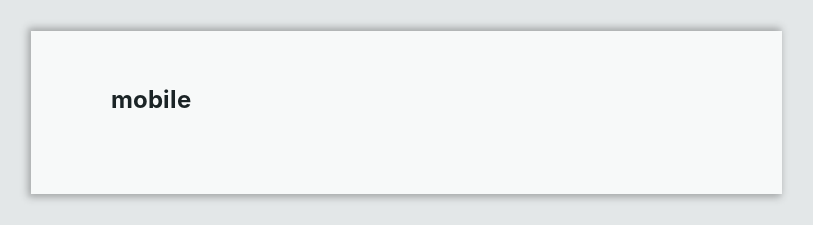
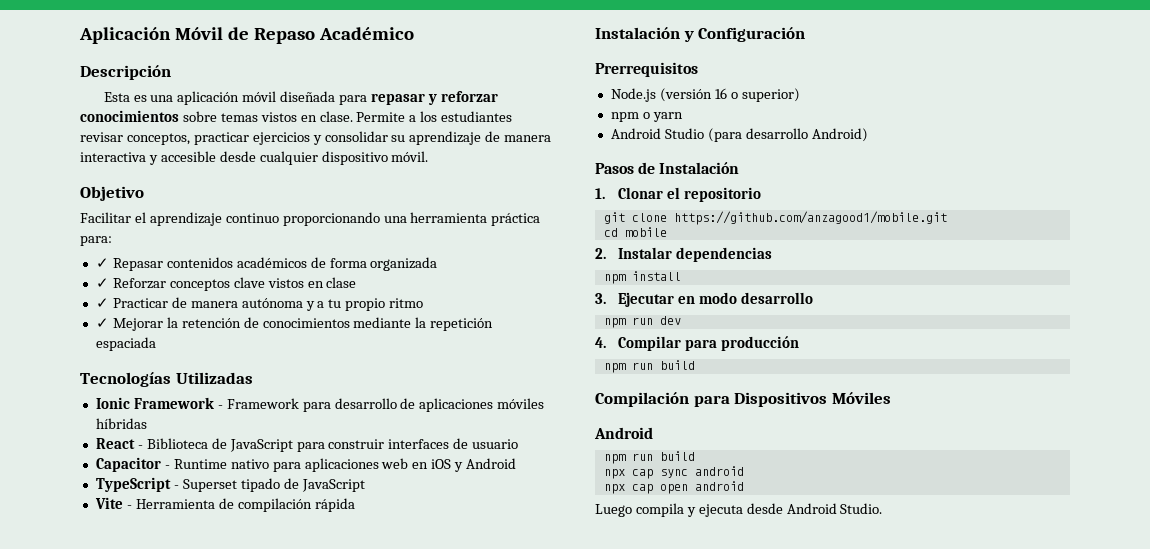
[111,89,191,108] mobile -> [79,27,414,44] [80,65,171,80] [103,91,498,105] [80,110,513,122] [80,131,552,145] [80,151,429,165] [80,186,144,201] [80,212,541,226] [80,236,112,246] [95,257,438,271] [95,277,357,291] [95,297,424,311] [95,317,494,331] [95,337,156,351] [80,372,253,387] [95,397,545,412] [95,418,147,429] [95,438,519,452] [95,457,517,472] [95,477,365,492] [94,497,355,512] [595,27,806,42] [595,62,698,77] [610,88,800,102] [610,112,683,122] [610,128,868,142] [595,162,740,174] [595,187,761,202] [603,211,947,225] [603,227,667,237] [595,247,772,262] [603,271,681,284] [595,292,813,307] [603,316,681,328] [595,336,799,351] [603,360,695,373] [595,392,891,407] [594,427,653,439] [603,451,695,464] [603,466,744,479] [603,481,744,494] [595,503,883,517] Aplicación Móvil de Repaso Académico // Descripción // Esta es una aplicación móvil diseñada para repasar y reforzar conocimientos sobre temas vistos en clase. Permite a los estudiantes revisar conceptos, practicar ejercicios y consolidar su aprendizaje de manera interactiva y accesible desde cualquier dispositivo móvil. // Objetivo // Facilitar el aprendizaje continuo proporcionando una herramienta práctica para: // ✓ Repasar contenidos académicos de forma organizada // ✓ Reforzar conceptos clave vistos en clase // ✓ Practicar de manera autónoma y a tu propio ritmo // ✓ Mejorar la retención de conocimientos mediante la repetición espaciada // Tecnologías Utilizadas // Ionic Framework - Framework para desarrollo de aplicaciones móviles híbridas // React - Biblioteca de JavaScript para construir interfaces de usuario // Capacitor - Runtime nativo para aplicaciones web en iOS y Android // TypeScript - Superset tipado de JavaScript // Vite - Herramienta de compilación rápida // Instalación y Configuración // Prerrequisitos // Node.js (versión 16 o superior) // npm o yarn // Android Studio (para desarrollo Android) // Pasos de Instalación // 1. Clonar el repositorio // git clone https://github.com/anzagood1/mobile.git // cd mobile // 2. Instalar dependencias // npm install // 3. Ejecutar en modo desarrollo // npm run dev // 4. Compilar para producción // npm run build // Compilación para Dispositivos Móviles // Android // npm run build // npx cap sync android // npx cap open android // Luego compila y ejecuta desde Android Studio.

